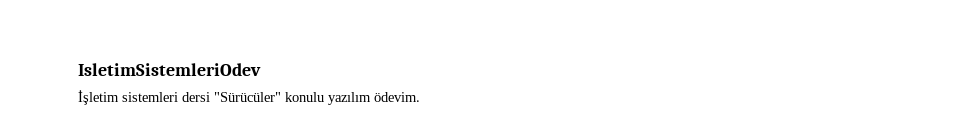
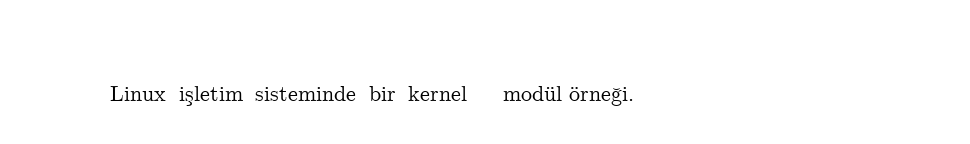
[78,63,261,76] [78,90,420,105] IsletimSistemleriOdev // İşletim sistemleri dersi "Sürücüler" konulu yazılım ödevim. -> [110,86,634,106] Linux işletim sisteminde bir kernel modül örneği.

